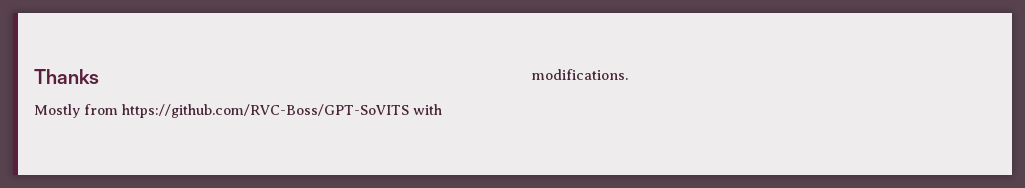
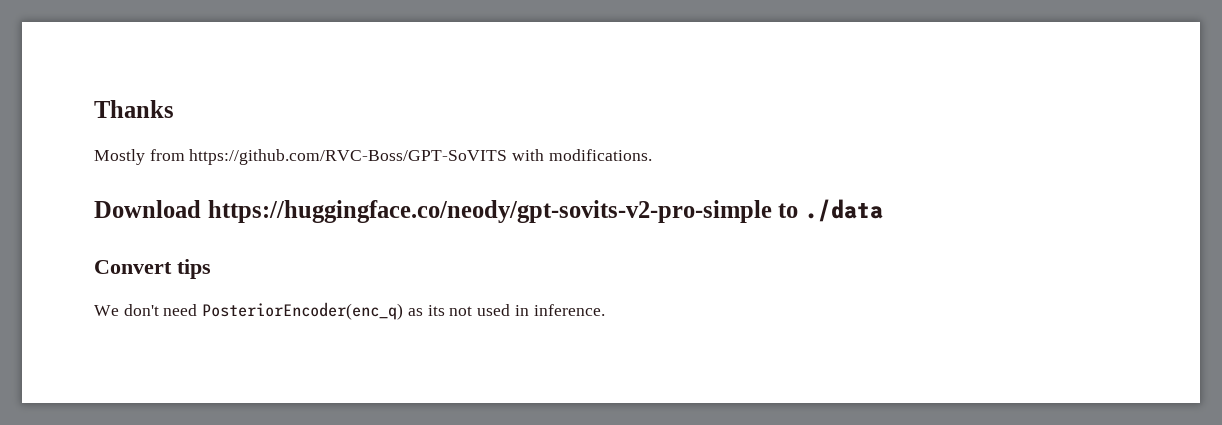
(628, 74) none -> [94,199,883,223] [94,259,211,279] [94,302,605,320] // Download https://huggingface.co/neody/gpt-sovits-v2-pro-simple to ./data // Convert tips // We don't need PosteriorEncoder(enc_q) as its not used in inference.

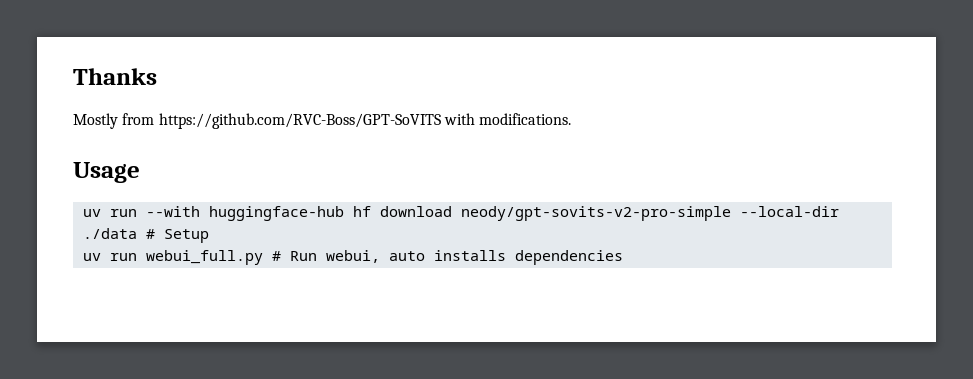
[94,199,883,223] [94,259,211,279] [94,302,605,320] Download https://huggingface.co/neody/gpt-sovits-v2-pro-simple to ./data // Convert tips // We don't need PosteriorEncoder(enc_q) as its not used in inference. -> [73,162,140,183] [82,206,839,221] [82,228,209,243] [82,250,623,265] Usage // uv run --with huggingface-hub hf download neody/gpt-sovits-v2-pro-simple --local-dir ./data # Setup // uv run webui_full.py # Run webui, auto installs dependencies

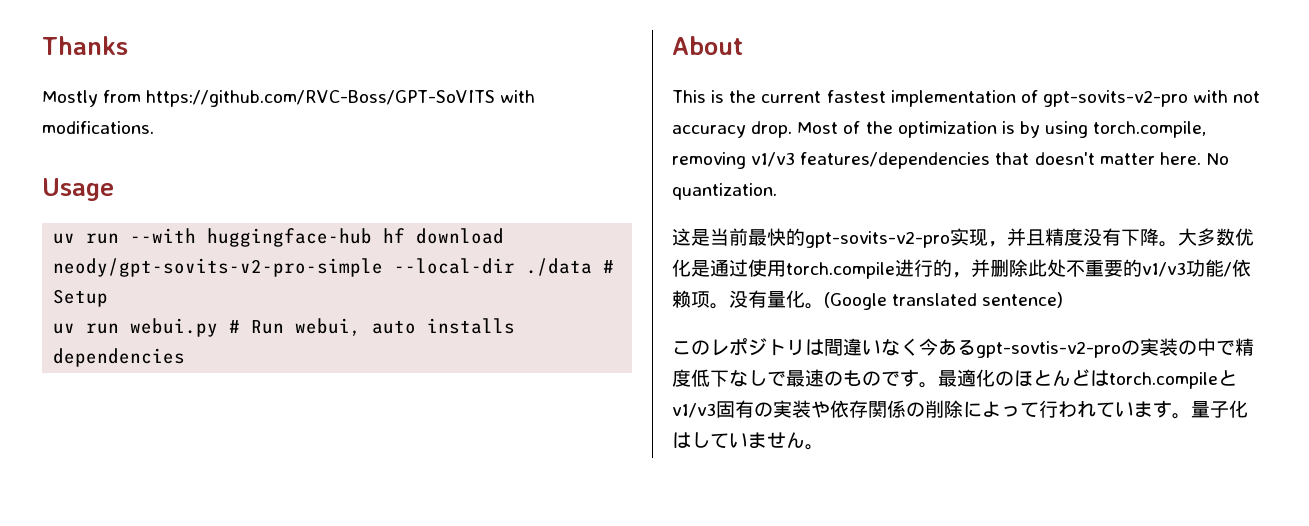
[145,250,263,265] webui_full.py -> [130,318,219,337] webui.py
(623, 257) none -> [672,36,743,55] [672,90,1261,107] [672,121,1207,138] [672,152,1229,169] [672,183,777,200] [672,228,1254,248] [672,259,1251,279] [672,290,1064,310] [672,338,1254,358] [672,369,1237,389] [672,400,1248,419] [672,432,824,450] // About // This is the current fastest implementation of gpt-sovits-v2-pro with not accuracy drop. Most of the optimization is by using torch.compile, removing v1/v3 features/dependencies that doesn't matter here. No quantization. // 这是当前最快的gpt-sovits-v2-pro实现，并且精度没有下降。大多数优化是通过使用torch.compile进行的，并删除此处不重要的v1/v3功能/依赖项。没有量化。(Google translated sentence) // このレポジトリは間違いなく今あるgpt-sovtis-v2-proの実装の中で精度低下なしで最速のものです。最適化のほとんどはtorch.compileとv1/v3固有の実装や依存関係の削除によって行われています。量子化はしていません。

